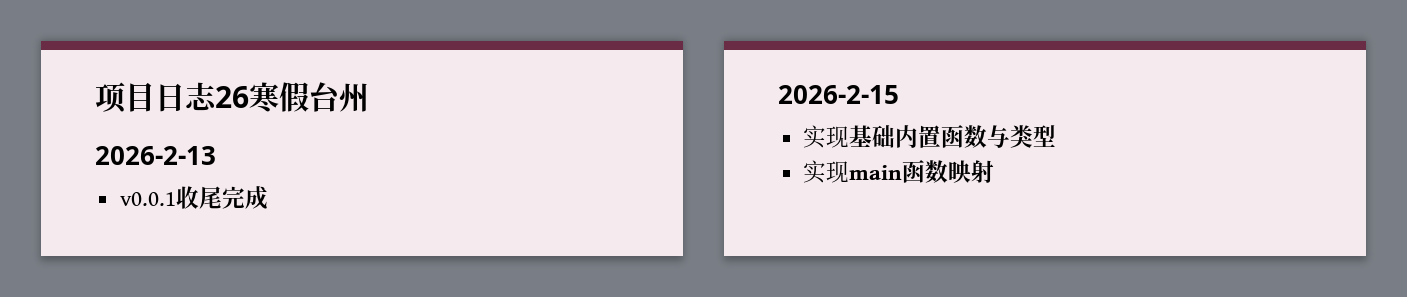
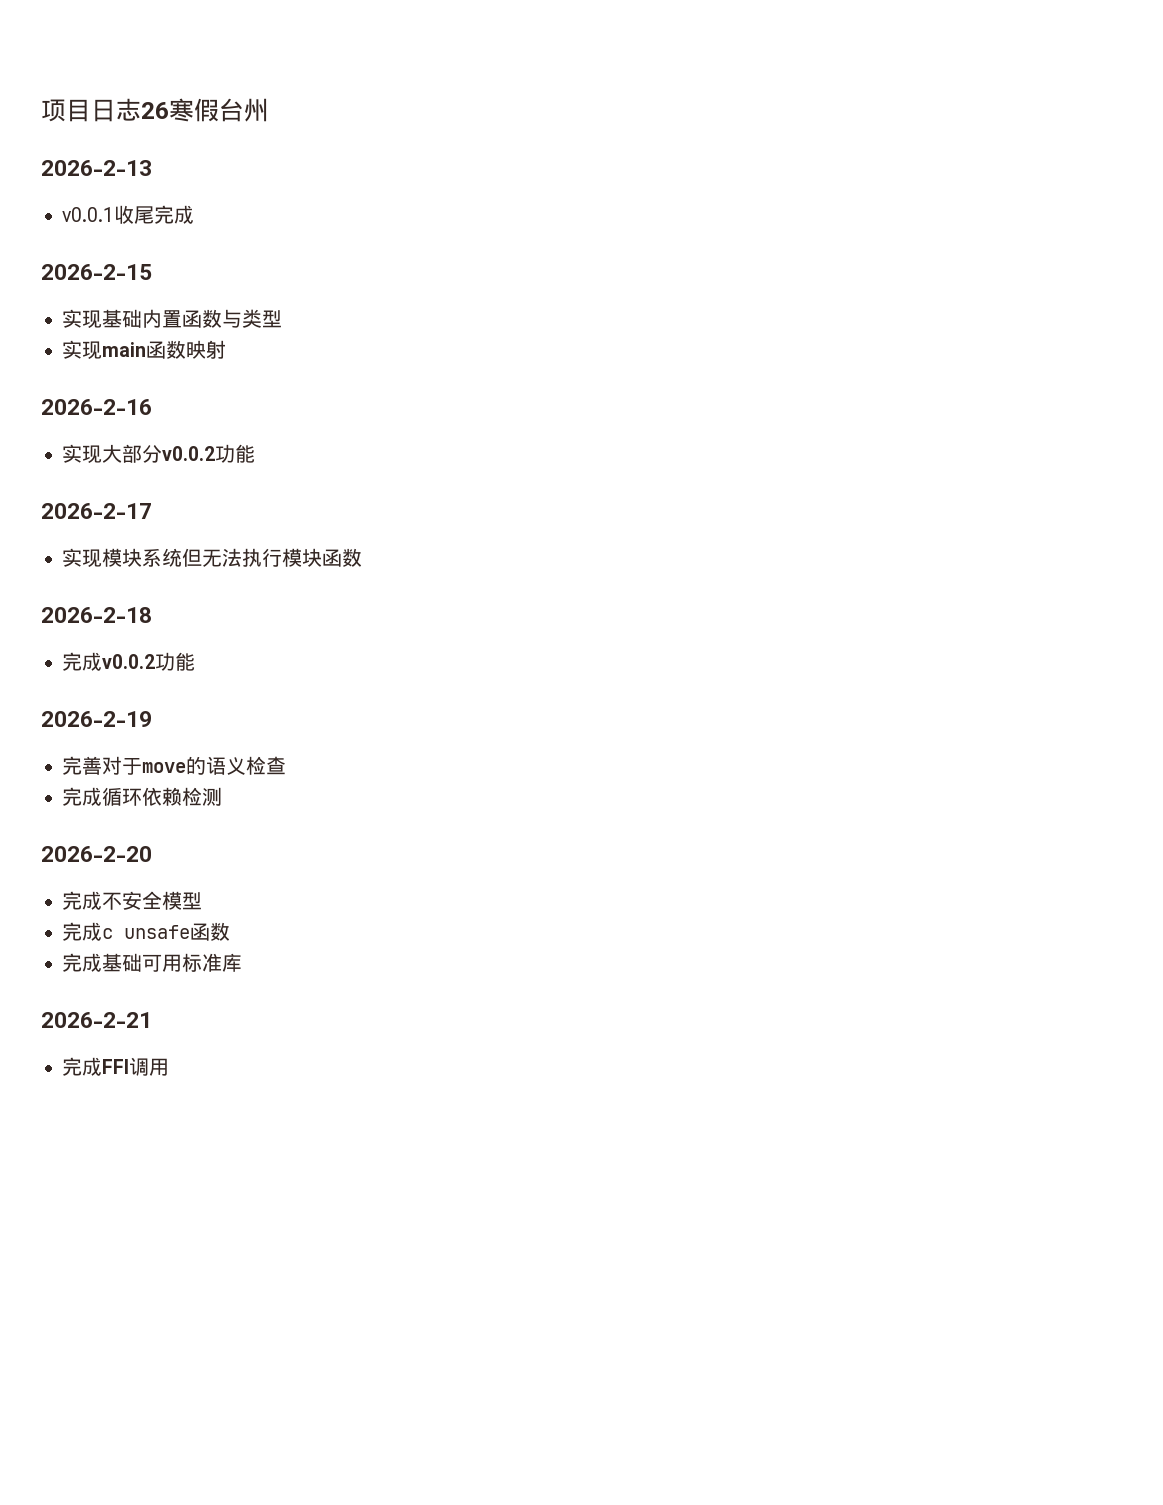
(994, 171) none -> [41,399,152,415] [62,444,256,464] [41,503,152,519] [62,548,363,568] [41,607,152,623] [62,652,196,671] [41,711,152,727] [62,756,287,775] [62,787,223,806] [41,846,152,862] [62,891,203,910] [62,922,231,941] [62,953,243,972] [41,1012,152,1028] [62,1057,170,1076] // 2026-2-16 // 实现大部分v0.0.2功能 // 2026-2-17 // 实现模块系统但无法执行模块函数 // 2026-2-18 // 完成v0.0.2功能 // 2026-2-19 // 完善对于move的语义检查 // 完成循环依赖检测 // 2026-2-20 // 完成不安全模型 // 完成c unsafe函数 // 完成基础可用标准库 // 2026-2-21 // 完成FFI调用

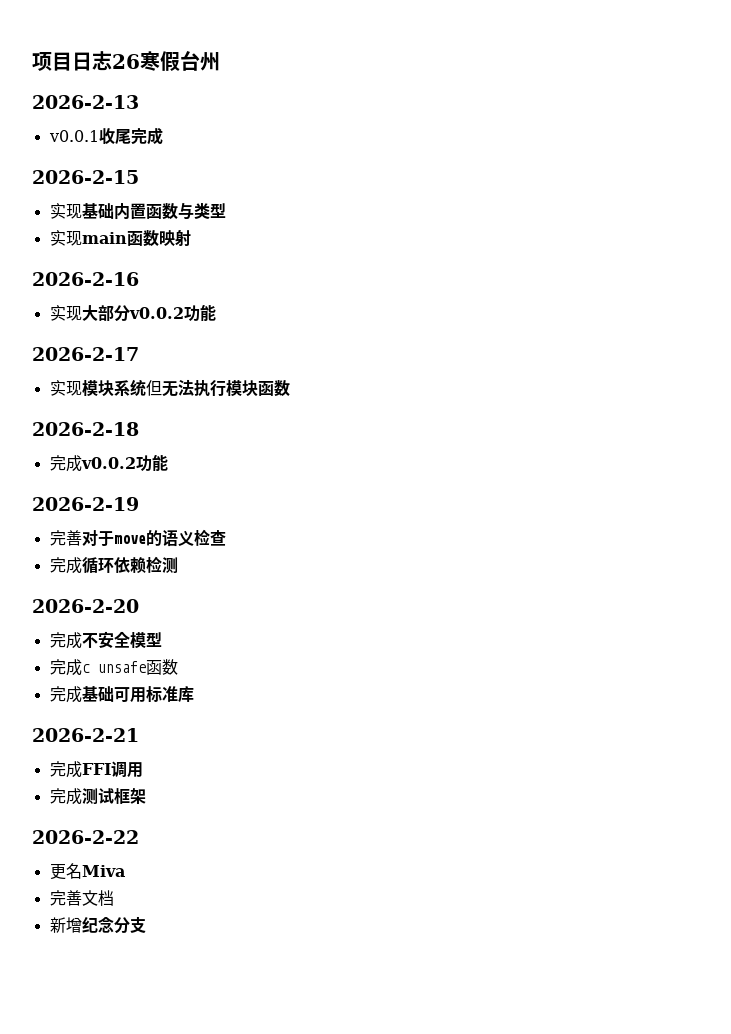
(170, 1067) none -> [49,788,146,805] [32,830,139,844] [49,863,125,880] [49,890,114,906] [49,916,146,934] // 完成测试框架 // 2026-2-22 // 更名Miva // 完善文档 // 新增纪念分支

